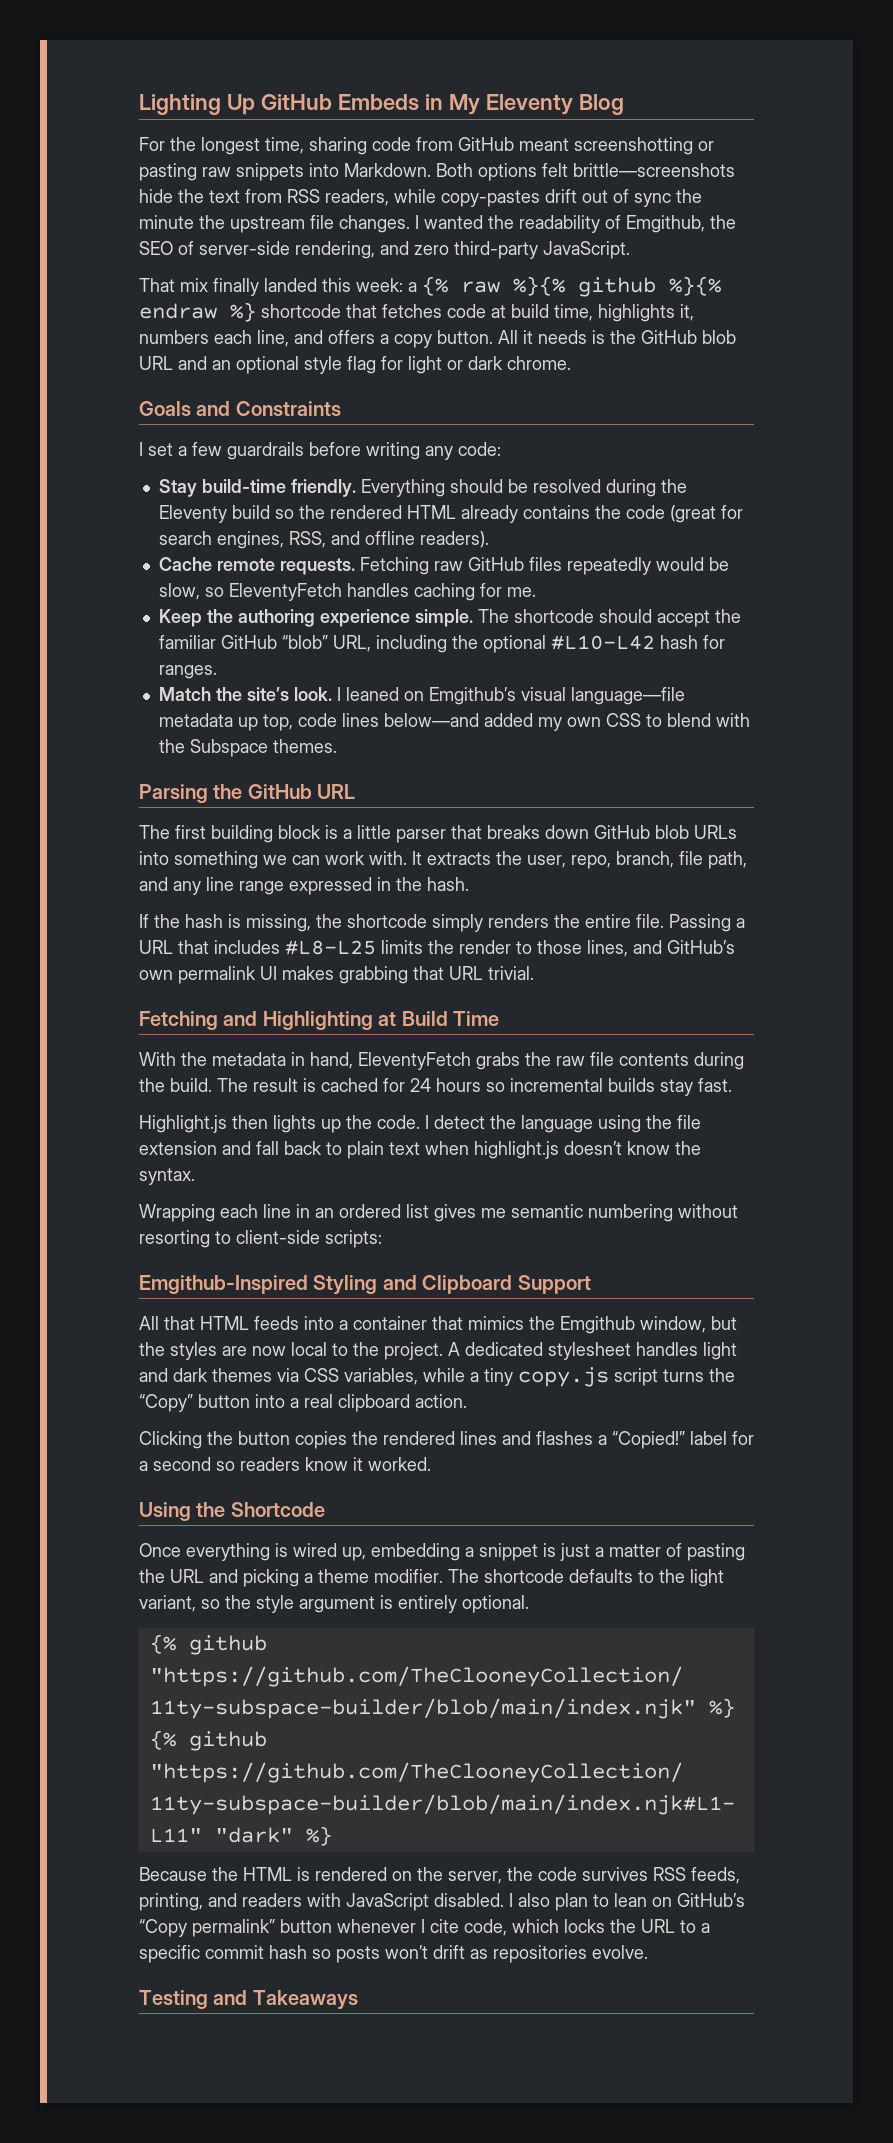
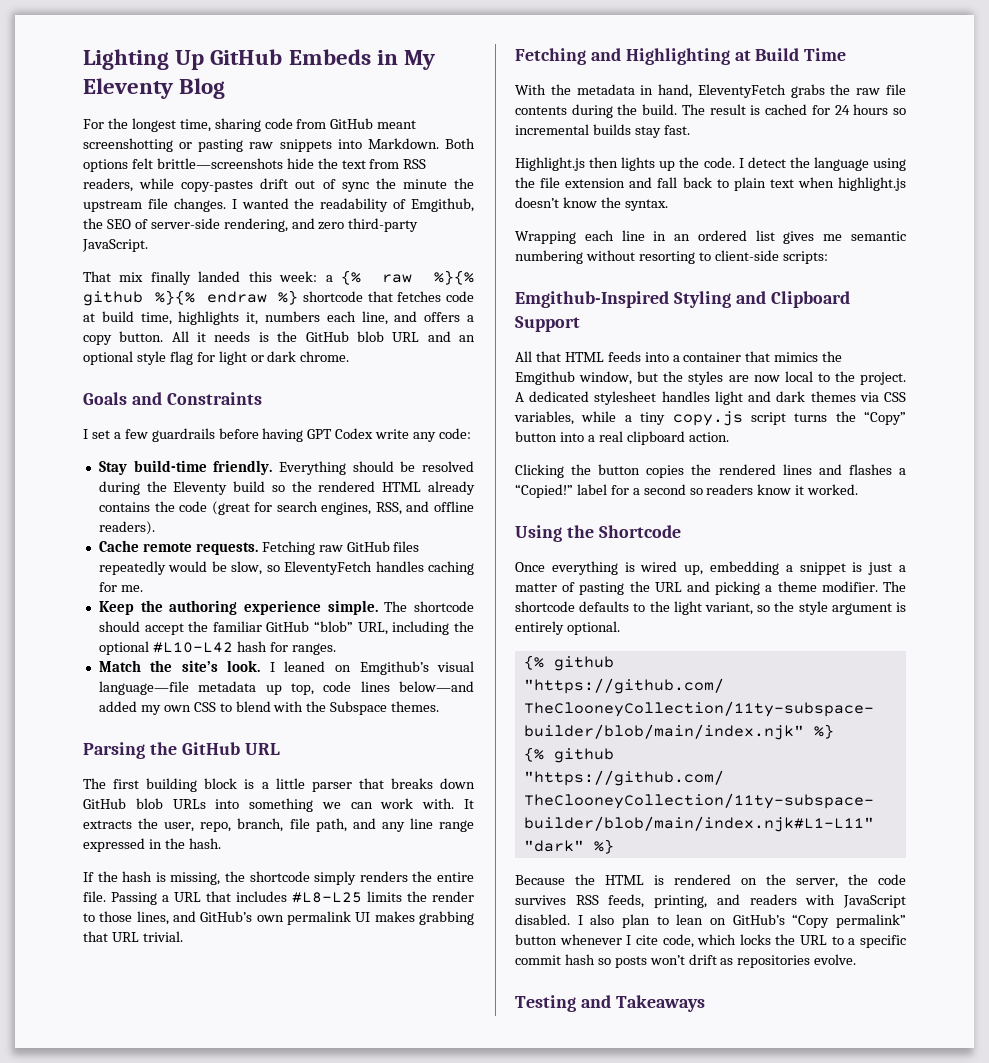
[366,442,420,460] writing -> [262,428,410,442] having GPT Codex write

